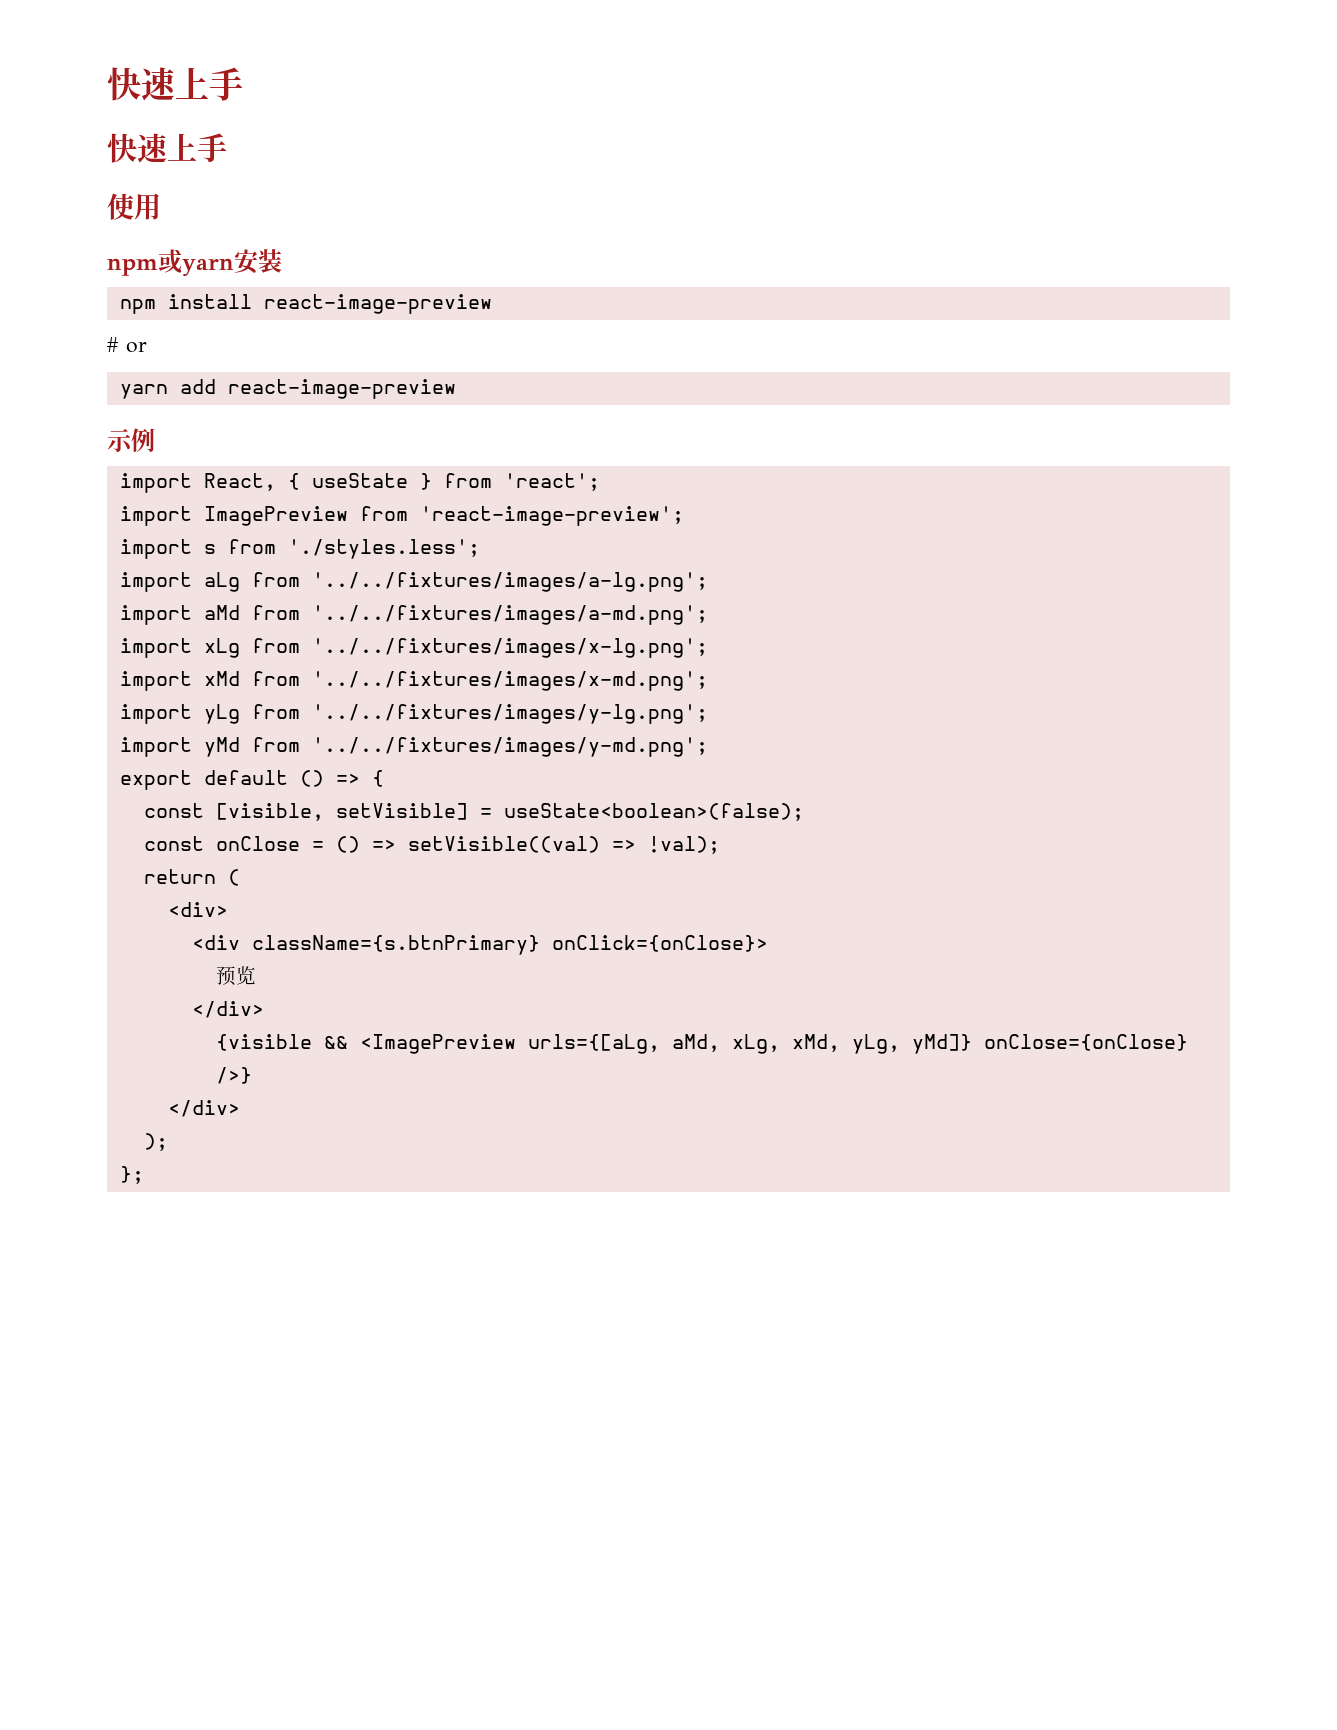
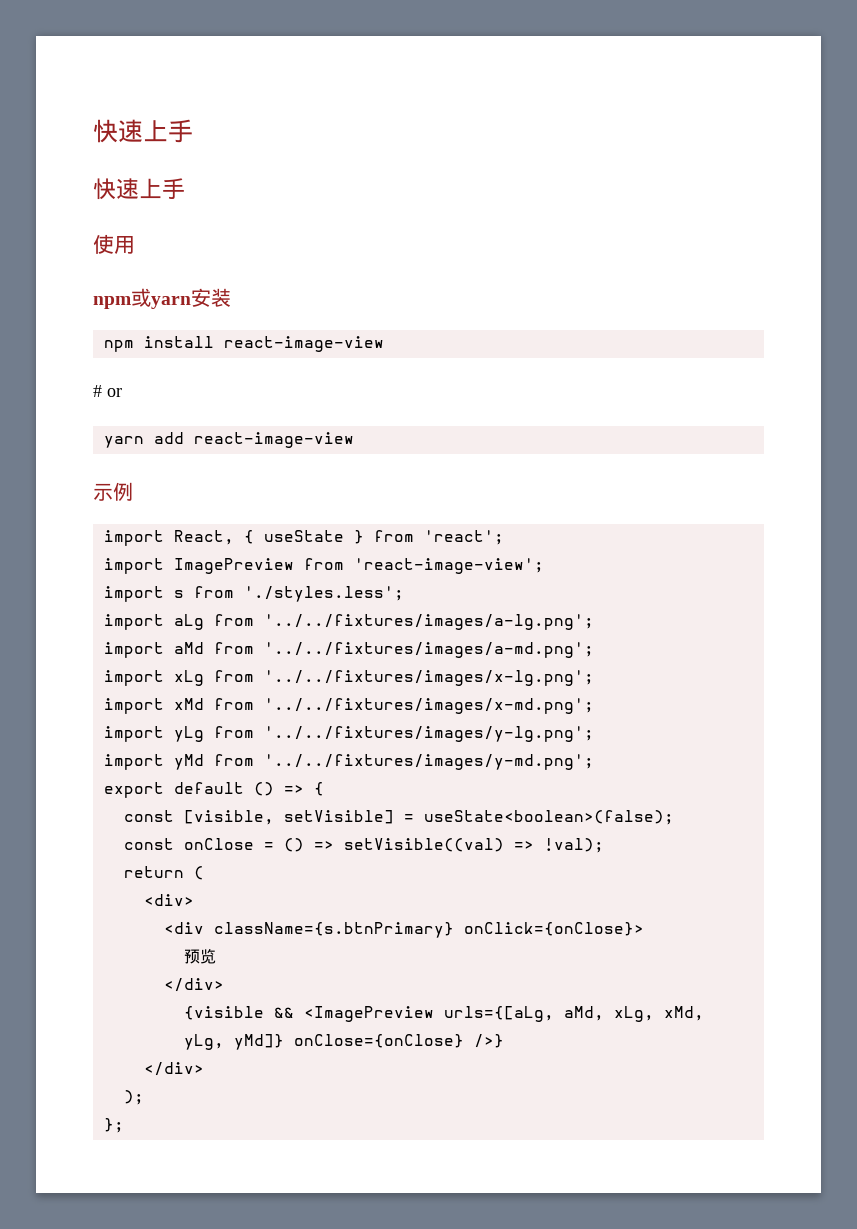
[263,294,492,314] react-image-preview -> [223,336,384,352] react-image-view
[227,379,456,399] react-image-preview -> [193,432,354,448] react-image-view
[419,506,684,526] 'react-image-preview'; -> [353,558,544,574] 'react-image-view';

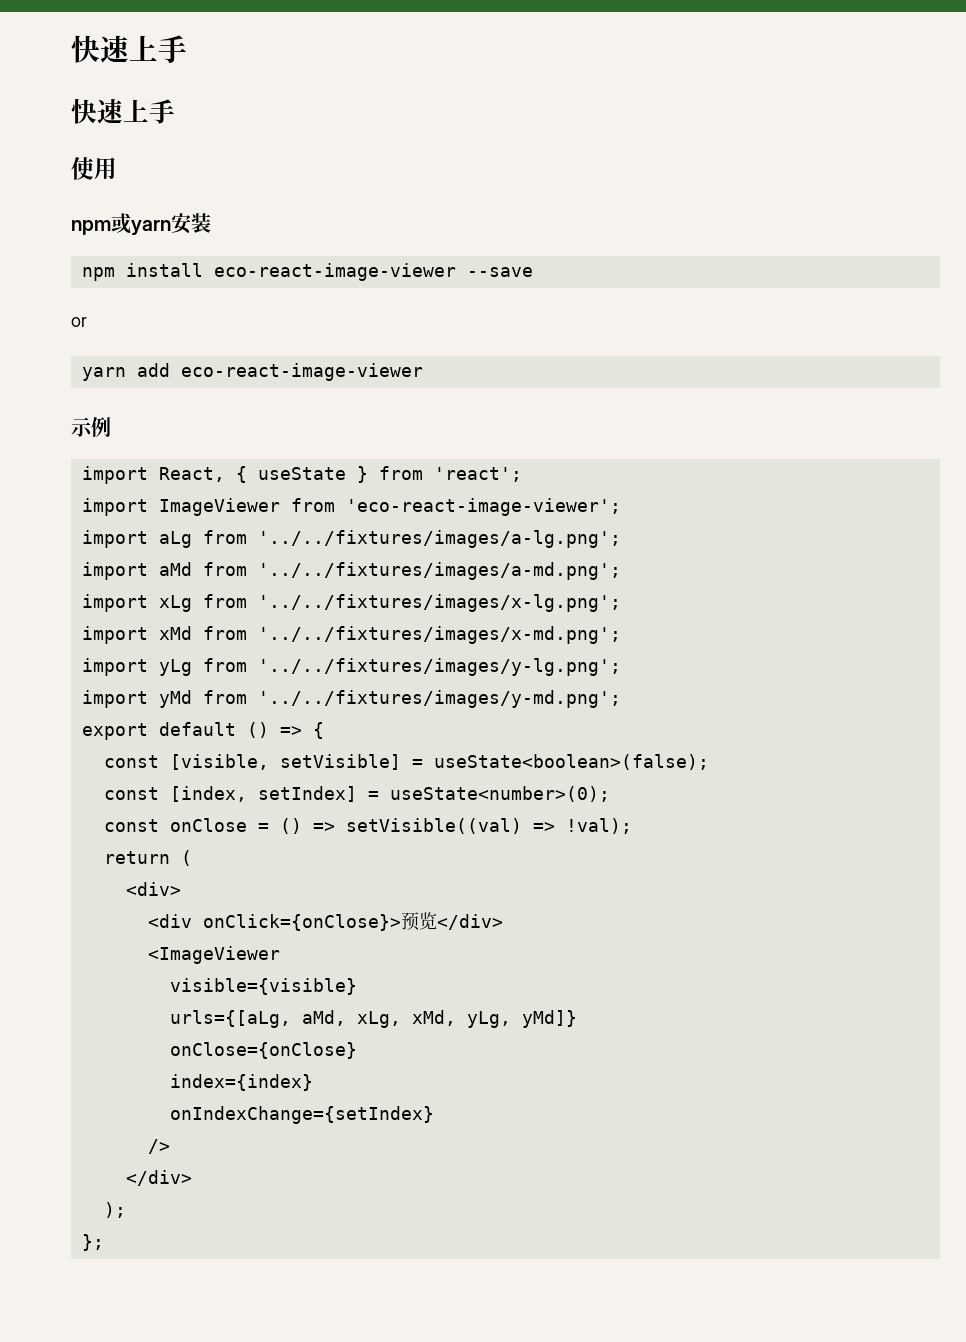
[223,336,384,352] [93,385,102,397] react-image-view // # -> [213,263,533,281] eco-react-image-viewer --save //
[193,432,354,448] react-image-view -> [180,363,423,381] eco-react-image-viewer
[173,558,544,574] [103,586,404,602] ImagePreview from 'react-image-view'; // import s from './styles.less'; -> [158,498,621,516] ImageViewer from 'eco-react-image-viewer';
(674, 817) none -> [103,786,610,802] // const [index, setIndex] = useState<number>(0);
[213,922,454,938] className={s.btnPrimary} -> (192, 921) none
(644, 929) // -> (401, 922) none
[163,978,224,992] [183,1006,434,1022] // </div> // {visible && <ImagePreview -> [436,914,503,930] [147,946,280,964] [169,978,357,995] </div> // <ImageViewer // visible={visible} //
(284, 1042) none -> (577, 1019) //
[473,1034,504,1048] />} -> [169,1074,313,1091] [169,1106,434,1124] [147,1139,170,1154] // index={index} // onIndexChange={setIndex} // />

